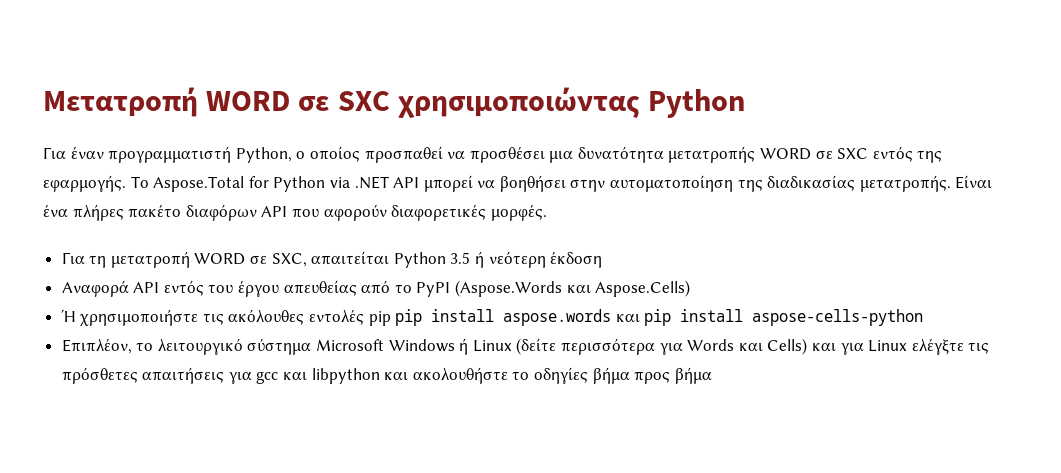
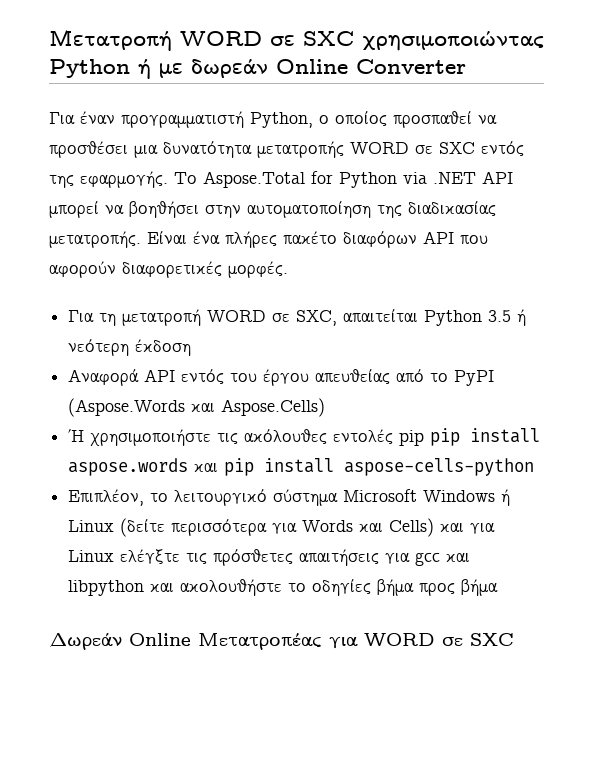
(746, 103) none -> [138,59,466,80] ή με δωρεάν Online Converter
(712, 375) none -> [49,633,514,650] // Δωρεάν Online Μετατροπέας για WORD σε SXC

